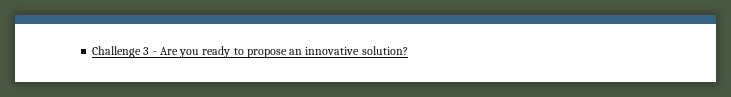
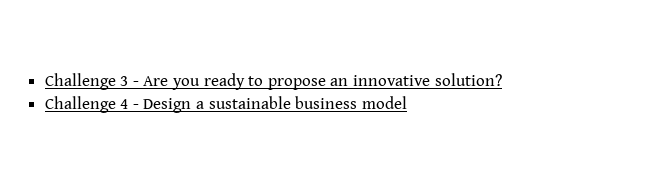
(408, 50) none -> [44,96,407,113] // Challenge 4 - Design a sustainable business model

